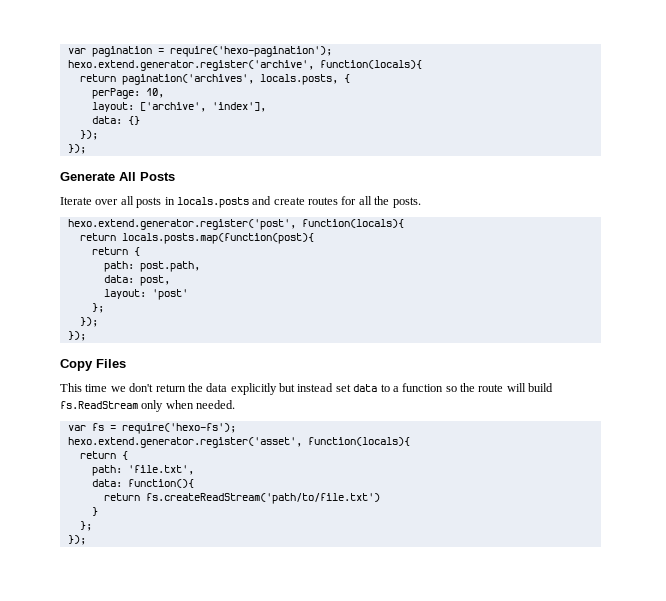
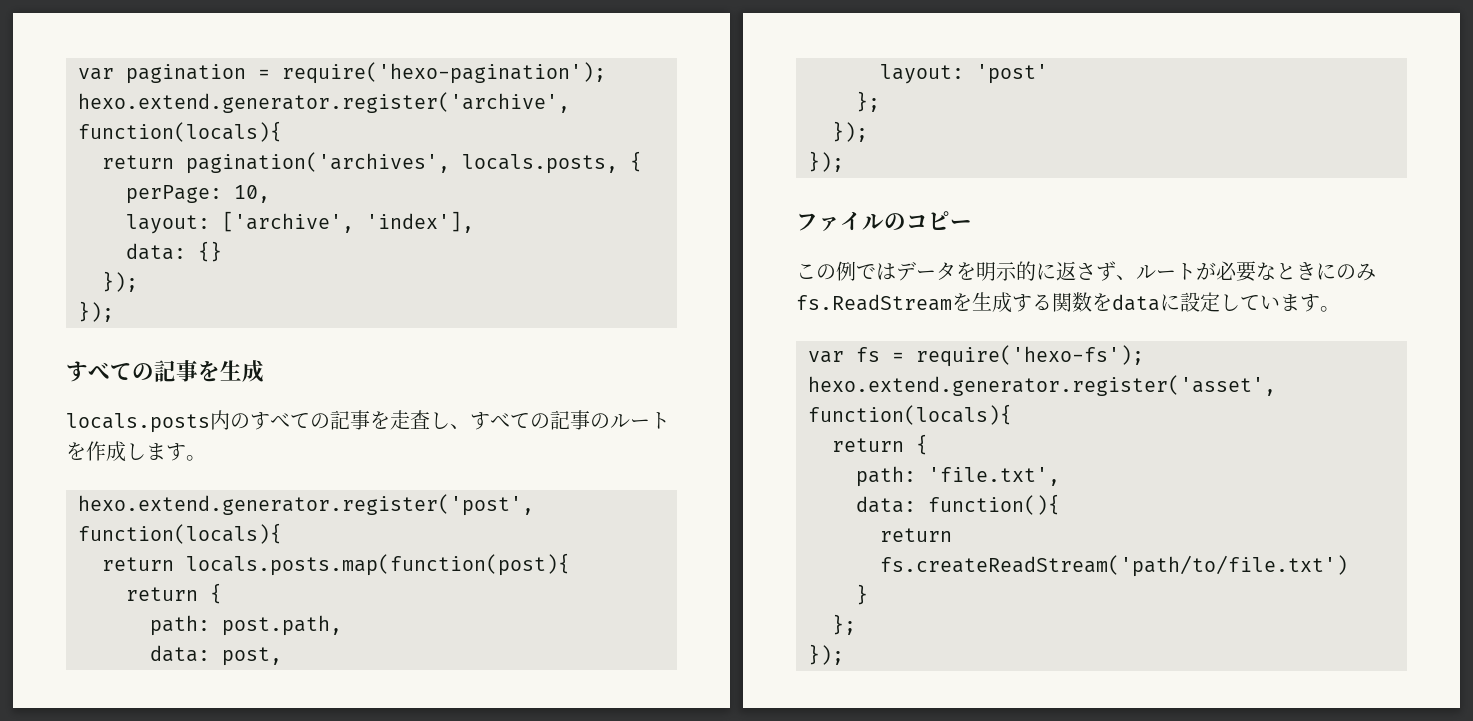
[60,172,175,181] [60,196,421,208] Generate All Posts // Iterate over all posts in locals.posts and create routes for all the posts. -> [66,360,264,383] [66,410,670,433] [66,441,206,462] すべての記事を生成 // locals.posts内のすべての記事を走査し、すべての記事のルートを作成します。
[60,359,126,371] [60,383,554,395] [60,400,236,412] Copy Files // This time we don't return the data explicitly but instead set data to a function so the route will build fs.ReadStream only when needed. -> [796,211,972,232] [796,261,1376,282] [796,292,1340,313] ファイルのコピー // この例ではデータを明示的に返さず、ルートが必要なときにのみfs.ReadStreamを生成する関数をdataに設定しています。

